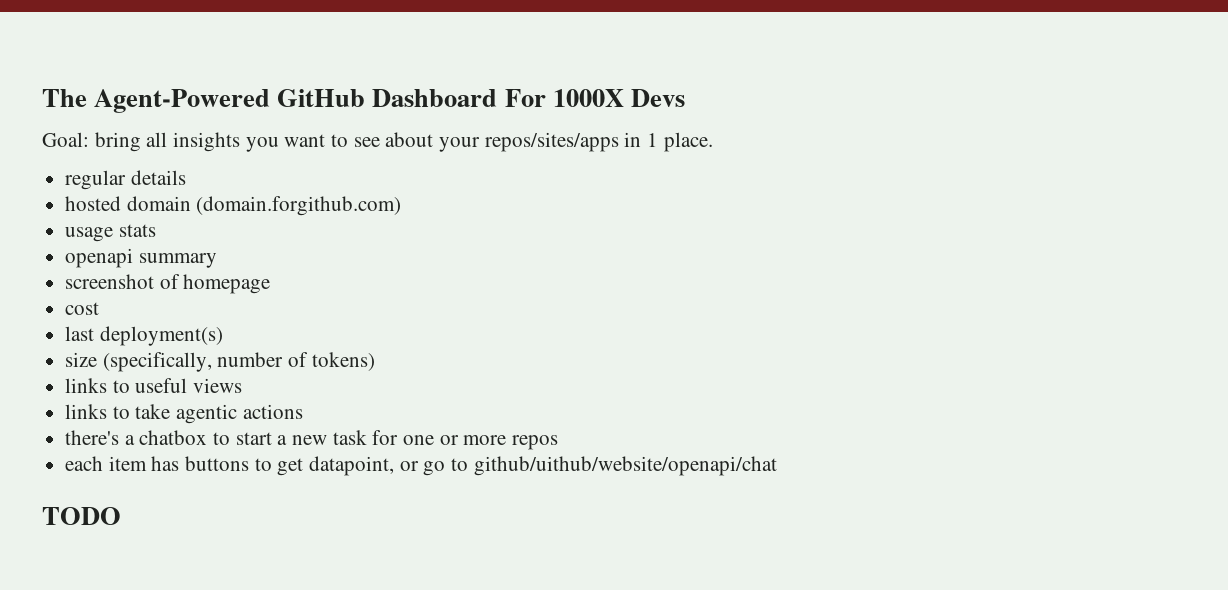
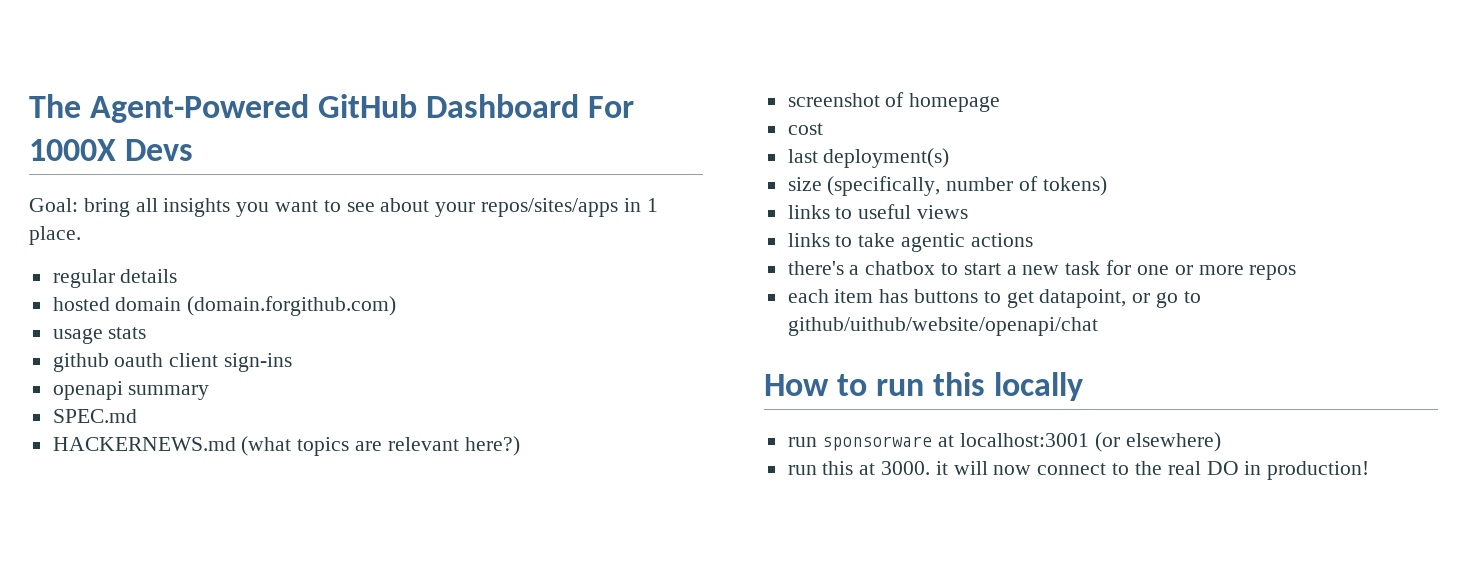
[65,248,217,268] openapi summary -> [52,353,293,372] [52,381,210,400] [52,409,137,423] [52,436,520,456] github oauth client sign-ins // openapi summary // SPEC.md // HACKERNEWS.md (what topics are relevant here?)
[42,507,121,525] TODO -> [764,372,1084,401] [787,432,1221,452] [787,461,1370,480] How to run this locally // run sponsorware at localhost:3001 (or elsewhere) // run this at 3000. it will now connect to the real DO in production!

